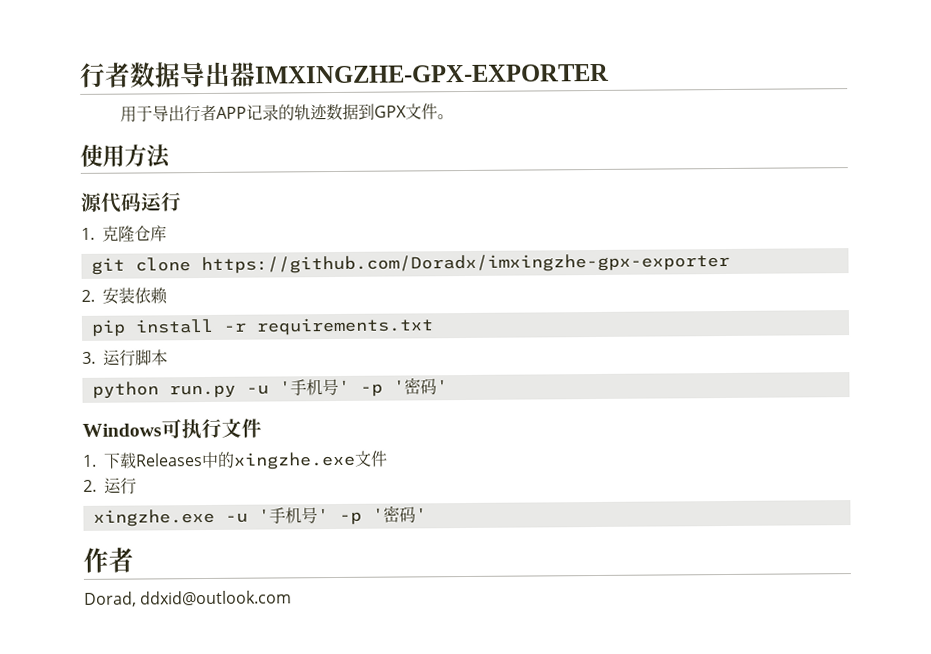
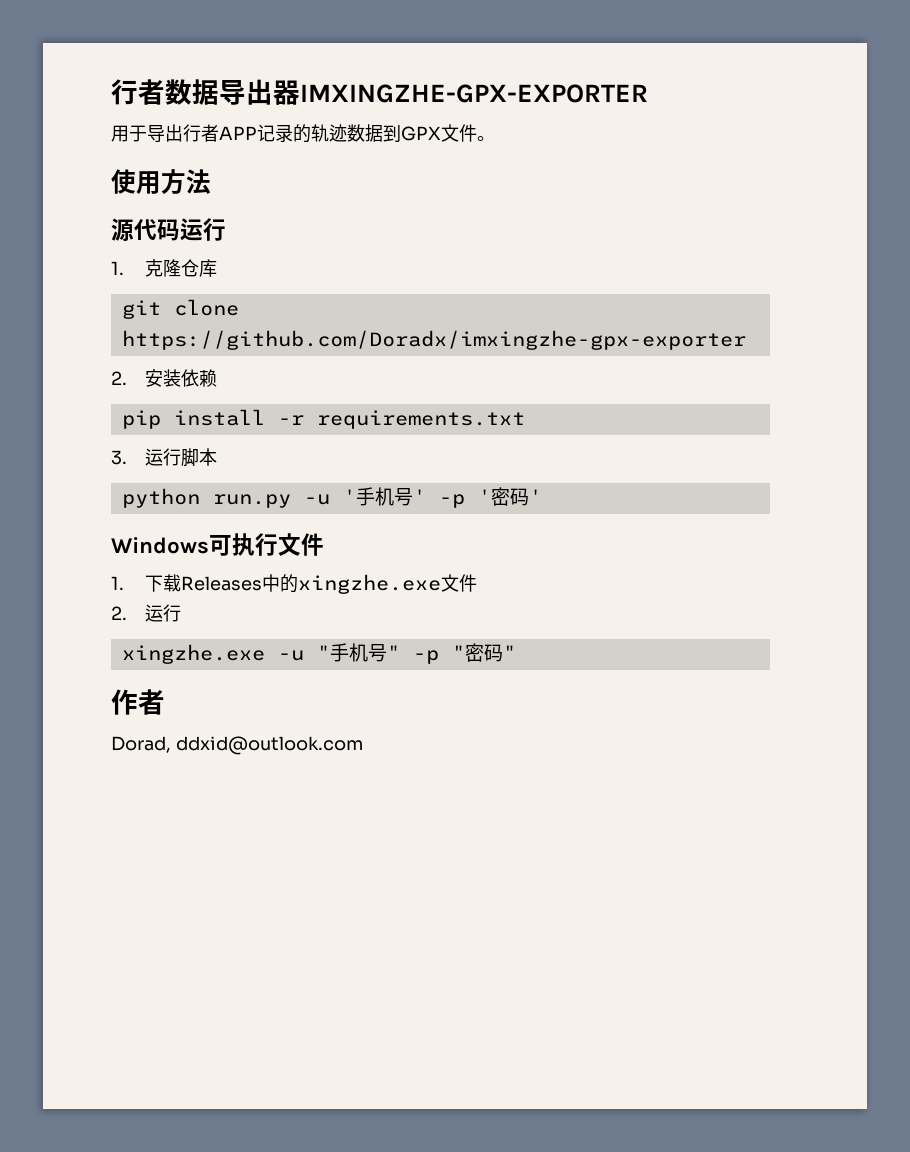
[257,505,427,525] '手机号' -p '密码' -> [316,643,516,664] "手机号" -p "密码"

